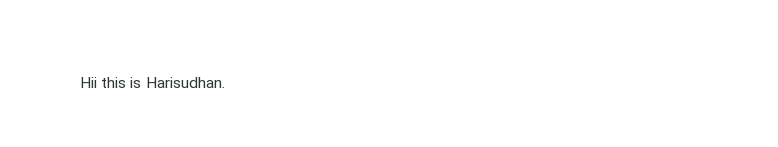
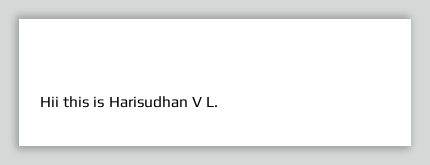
[145,77,225,88] Harisudhan. -> [108,96,218,108] Harisudhan V L.

